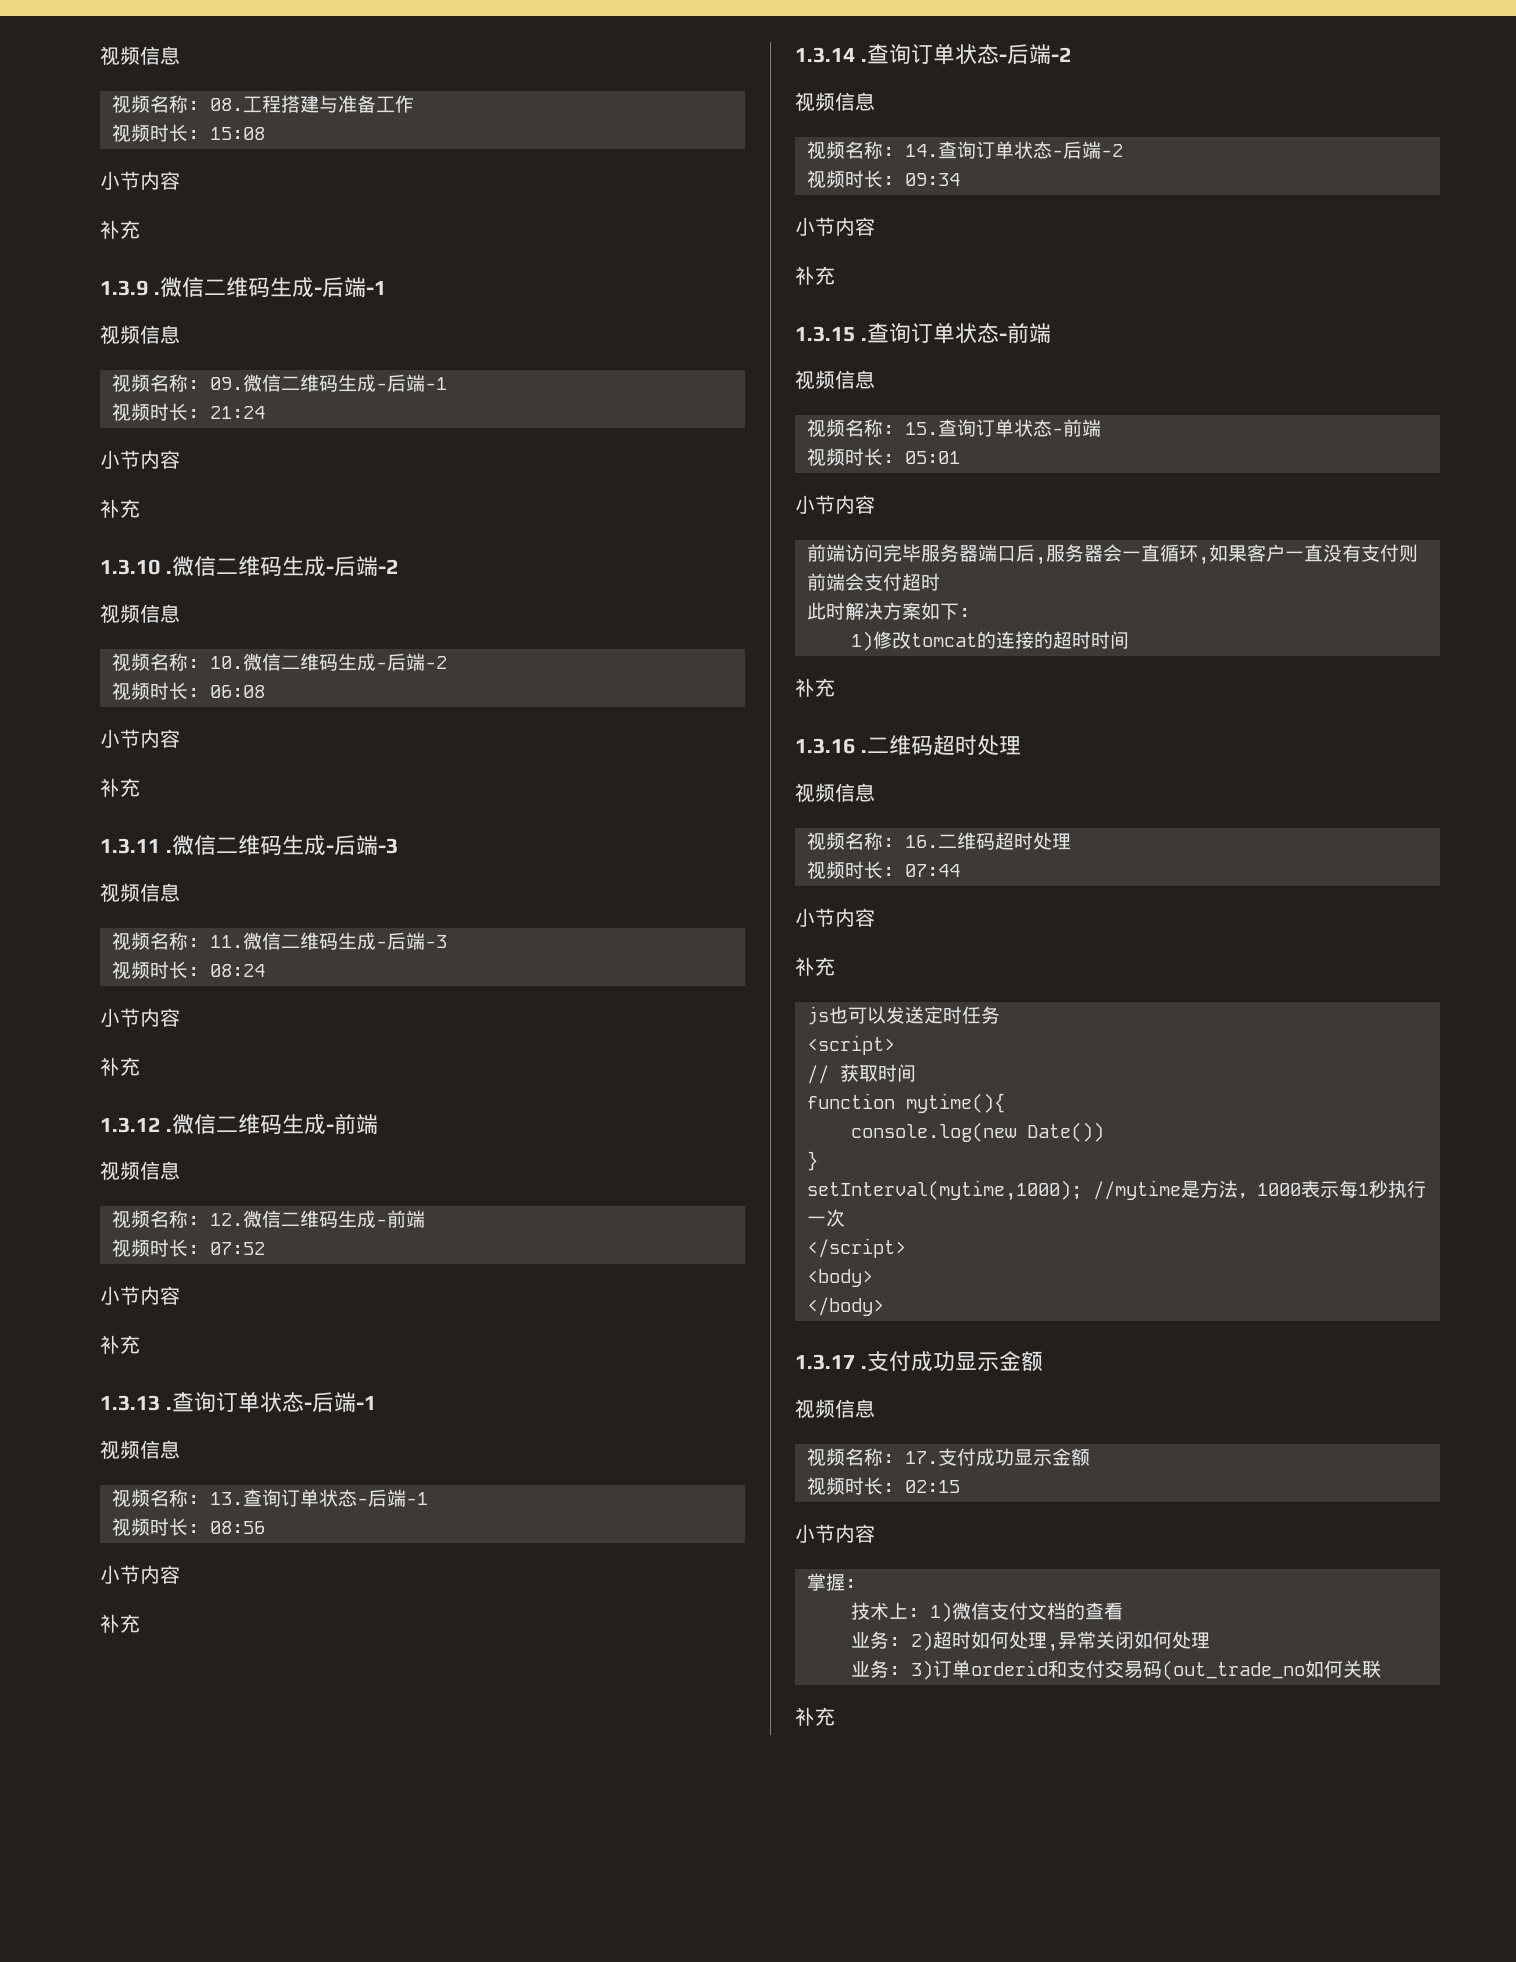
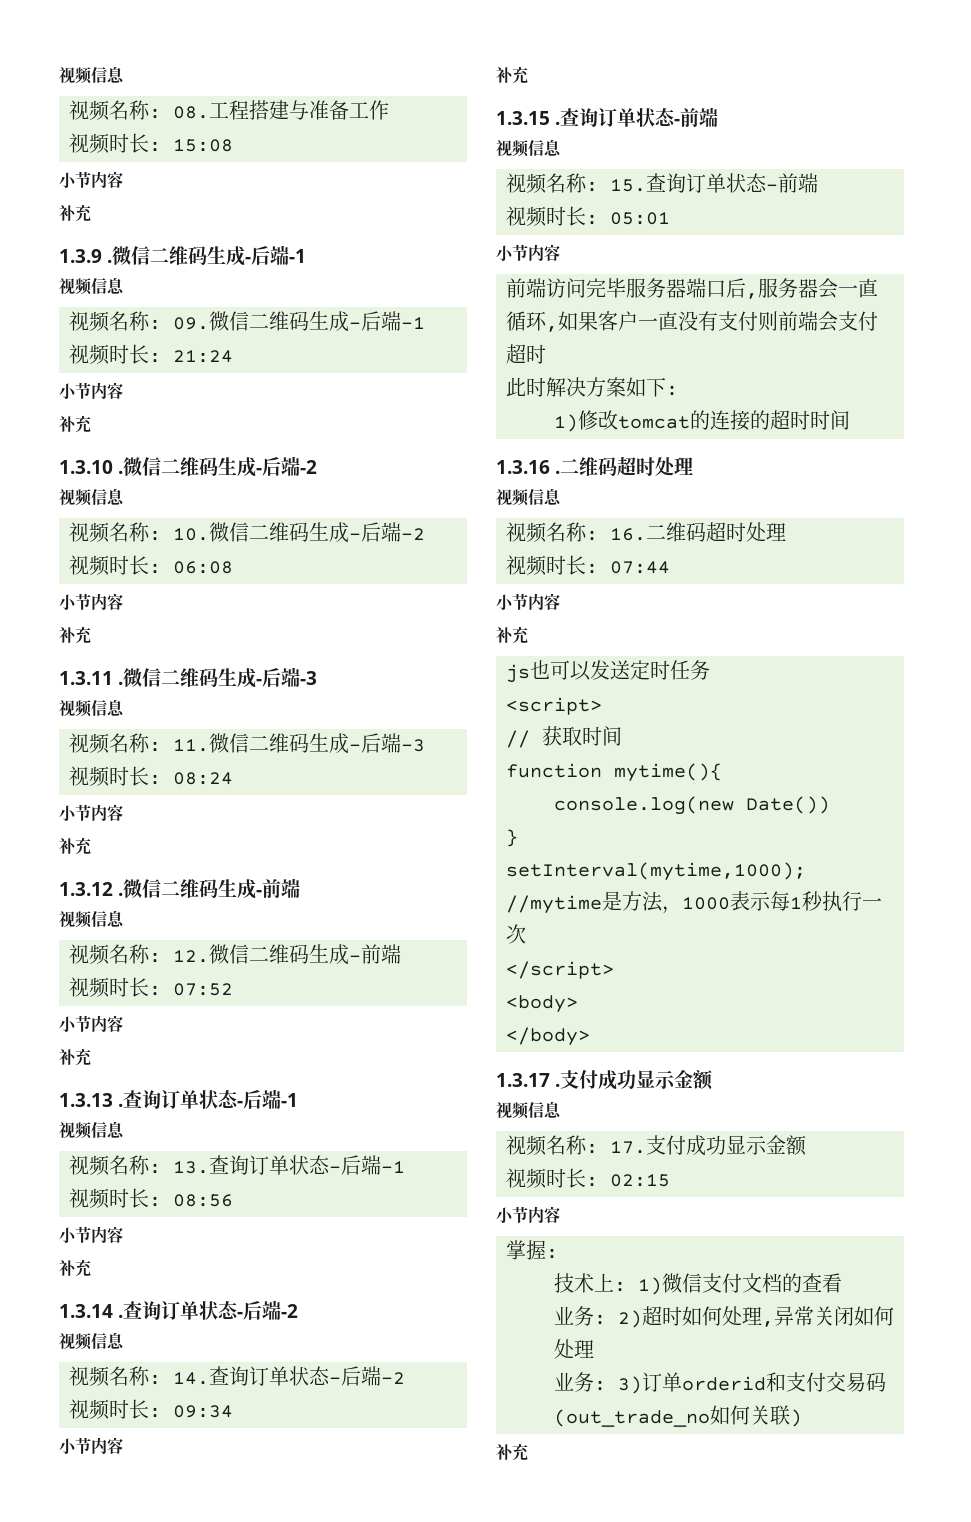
[795,678,835,697] // 补充 -> (850, 420) none
(1381, 1669) none -> [789,1409,802,1427] )

